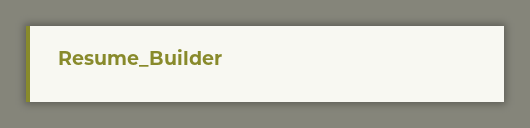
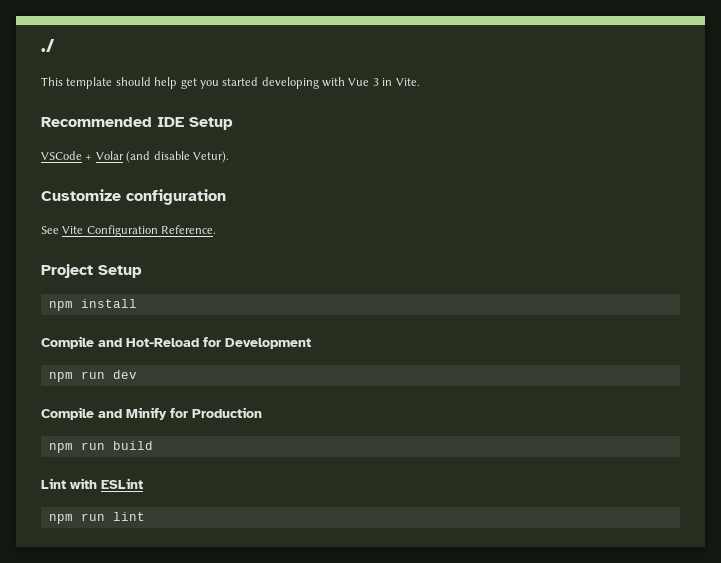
[58,49,222,67] Resume_Builder -> [41,39,55,52] [41,77,420,89] [41,117,233,130] [41,151,229,163] [41,189,226,205] [41,225,217,237] [41,264,142,278] [48,299,137,311] [41,336,311,349] [48,370,137,382] [41,407,262,420] [48,441,153,453] [41,478,143,489] [48,512,145,524] ./ // This template should help get you started developing with Vue 3 in Vite. // Recommended IDE Setup // VSCode + Volar (and disable Vetur). // Customize configuration // See Vite Configuration Reference. // Project Setup // npm install // Compile and Hot-Reload for Development // npm run dev // Compile and Minify for Production // npm run build // Lint with ESLint // npm run lint

